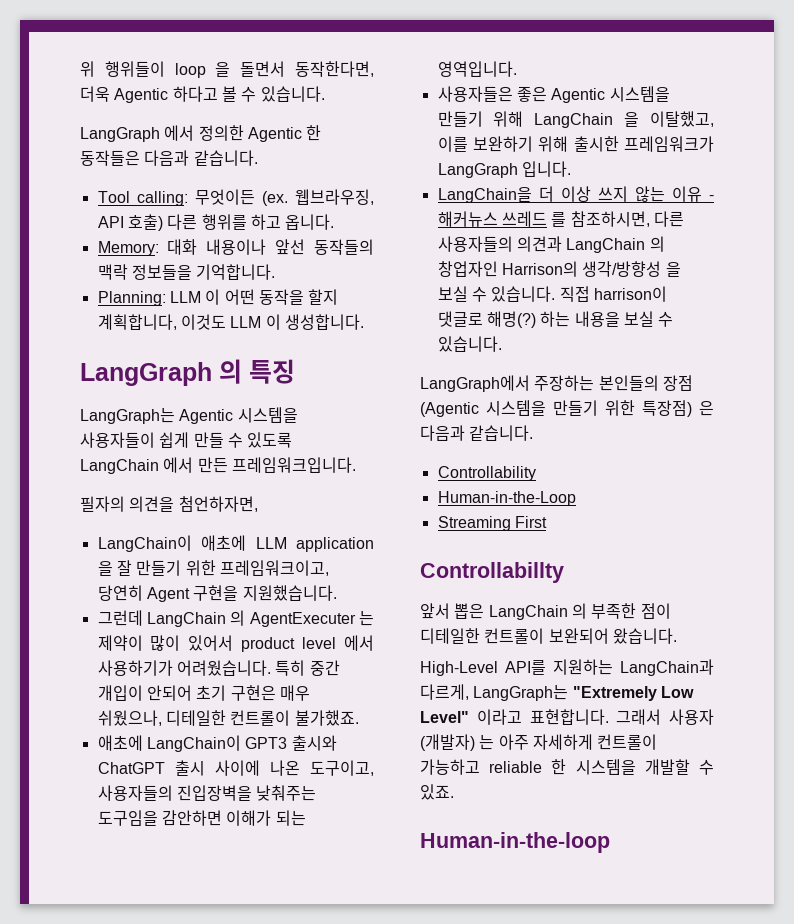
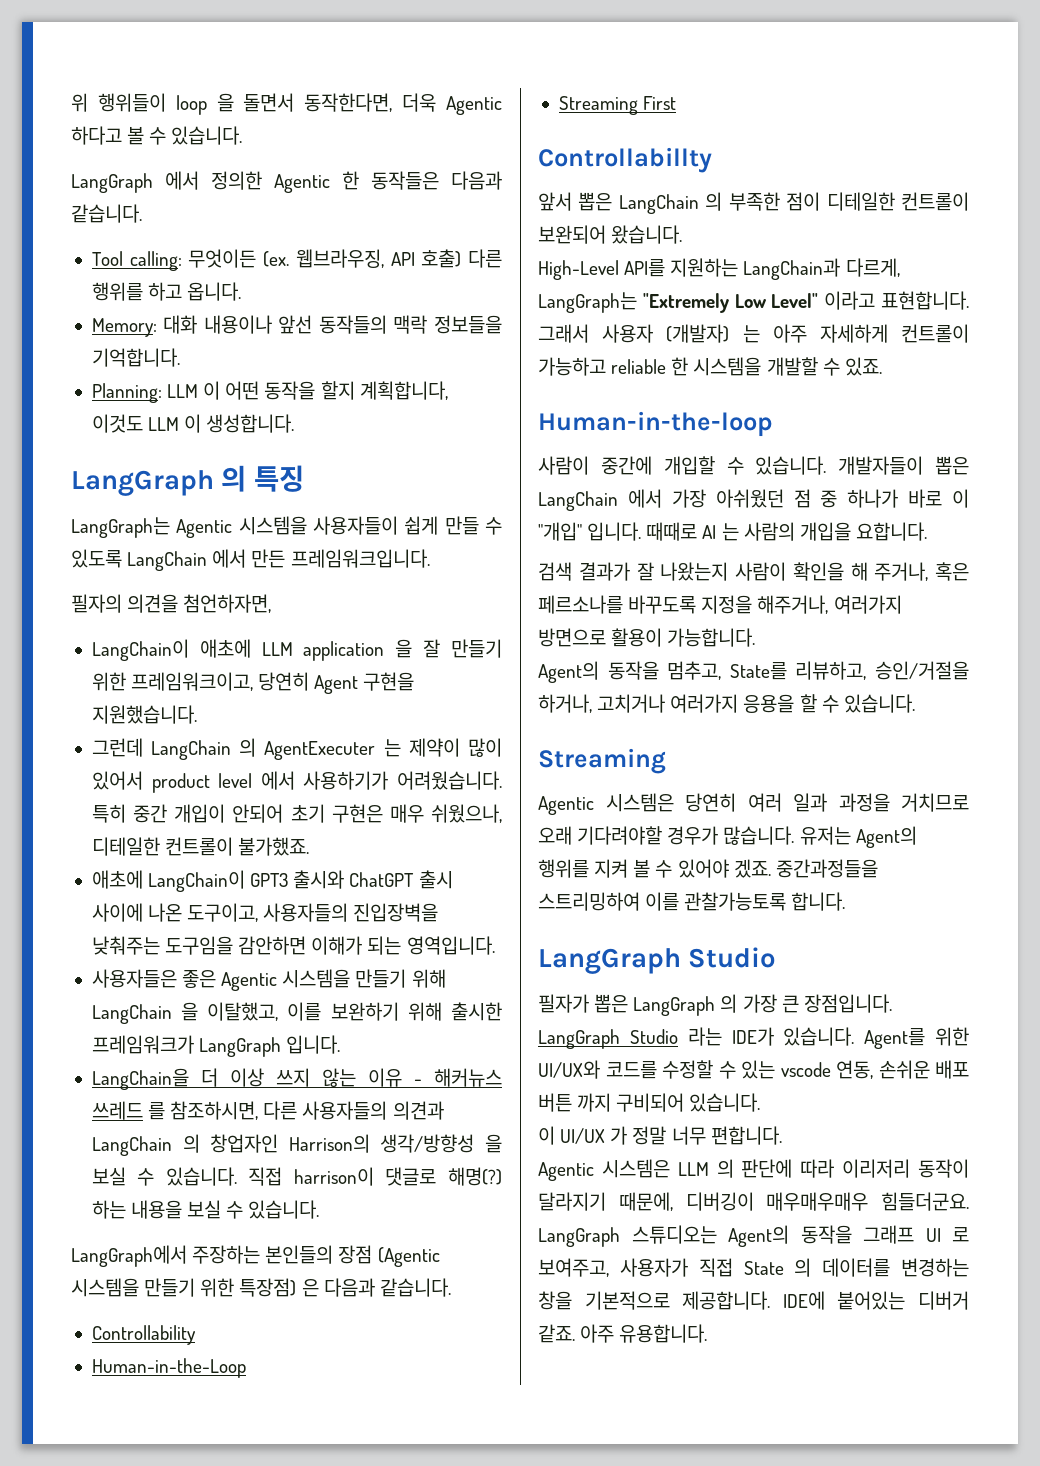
(610, 842) none -> [538,456,969,475] [538,489,969,511] [538,522,927,541] [538,562,969,581] [538,595,902,614] [538,628,756,647] [538,661,969,683] [538,694,915,713] [538,748,666,774] [538,793,969,815] [538,826,917,848] [538,859,878,878] [538,892,846,911] [538,947,777,974] [538,994,892,1016] [538,1027,969,1049] [538,1060,969,1079] [538,1093,761,1112] [538,1126,782,1145] [538,1159,969,1181] [538,1192,969,1211] [538,1225,969,1247] [538,1258,969,1277] [538,1291,969,1310] [538,1324,708,1343] // 사람이 중간에 개입할 수 있습니다. 개발자들이 뽑은 LangChain 에서 가장 아쉬웠던 점 중 하나가 바로 이 "개입" 입니다. 때때로 AI 는 사람의 개입을 요합니다. // 검색 결과가 잘 나왔는지 사람이 확인을 해 주거나, 혹은 페르소나를 바꾸도록 지정을 해주거나, 여러가지 방면으로 활용이 가능합니다. // Agent의 동작을 멈추고, State를 리뷰하고, 승인/거절을 하거나, 고치거나 여러가지 응용을 할 수 있습니다. // Streaming // Agentic 시스템은 당연히 여러 일과 과정을 거치므로 오래 기다려야할 경우가 많습니다. 유저는 Agent의 행위를 지켜 볼 수 있어야 겠죠. 중간과정들을 스트리밍하여 이를 관찰가능토록 합니다. // LangGraph Studio // 필자가 뽑은 LangGraph 의 가장 큰 장점입니다. LangGraph Studio 라는 IDE가 있습니다. Agent를 위한 UI/UX와 코드를 수정할 수 있는 vscode 연동, 손쉬운 배포 버튼 까지 구비되어 있습니다. // 이 UI/UX 가 정말 너무 편합니다. // Agentic 시스템은 LLM 의 판단에 따라 이리저리 동작이 달라지기 때문에, 디버깅이 매우매우매우 힘들더군요. LangGraph 스튜디오는 Agent의 동작을 그래프 UI 로 보여주고, 사용자가 직접 State 의 데이터를 변경하는 창을 기본적으로 제공합니다. IDE에 붙어있는 디버거 같죠. 아주 유용합니다.

